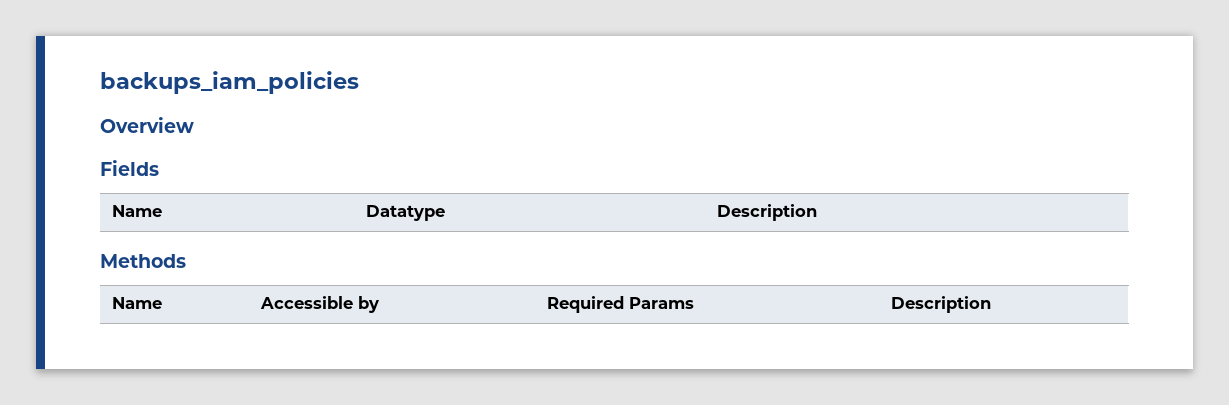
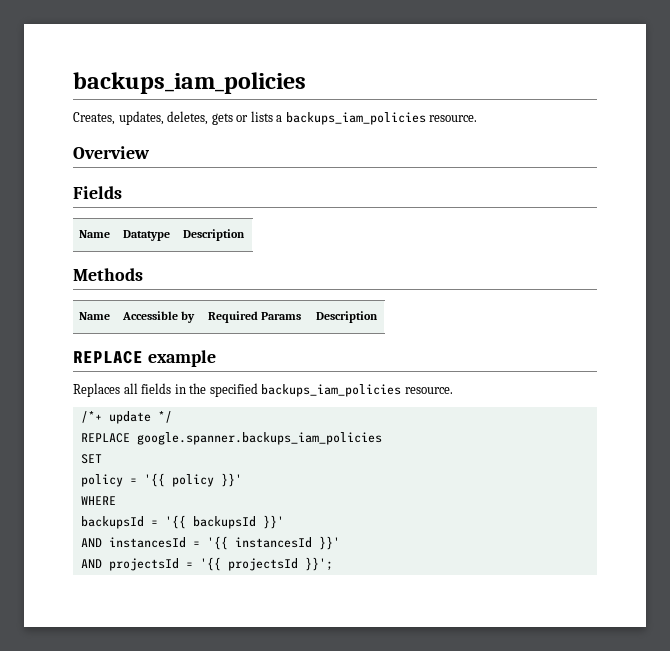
[100,71,359,94] backups_iam_policies -> [73,72,306,94] [73,111,478,125] backups_iam_policies // Creates, updates, deletes, gets or lists a backups_iam_policies resource.
(992, 304) none -> [73,350,216,367] [73,383,453,397] [80,411,172,424] [80,432,382,445] [80,454,102,464] [80,473,242,487] [80,496,116,505] [80,515,284,529] [80,536,340,550] [80,557,333,571] // REPLACE example // Replaces all fields in the specified backups_iam_policies resource. // /*+ update */ // REPLACE google.spanner.backups_iam_policies // SET // policy = '{{ policy }}' // WHERE // backupsId = '{{ backupsId }}' // AND instancesId = '{{ instancesId }}' // AND projectsId = '{{ projectsId }}';

